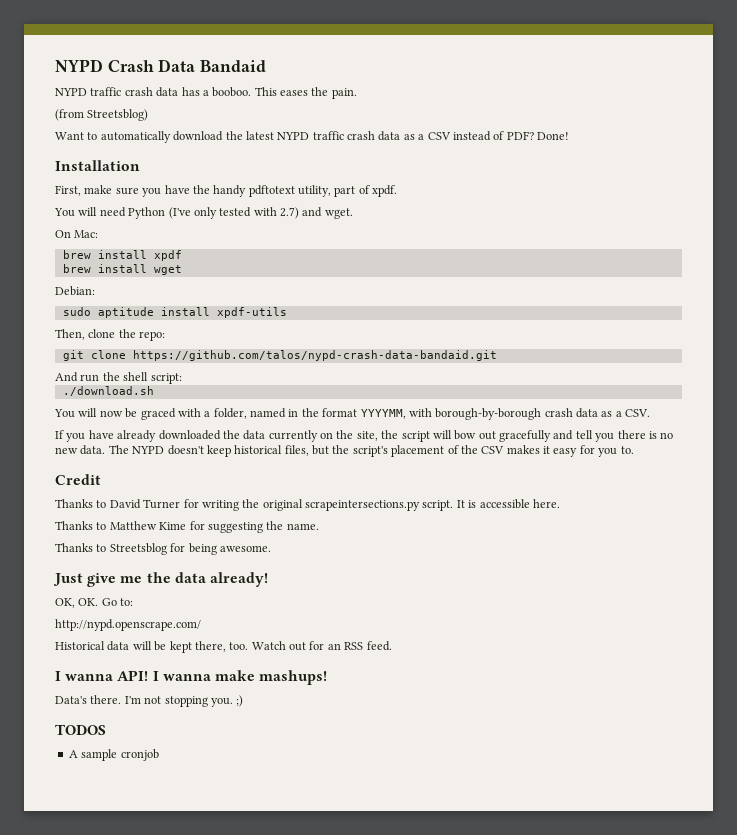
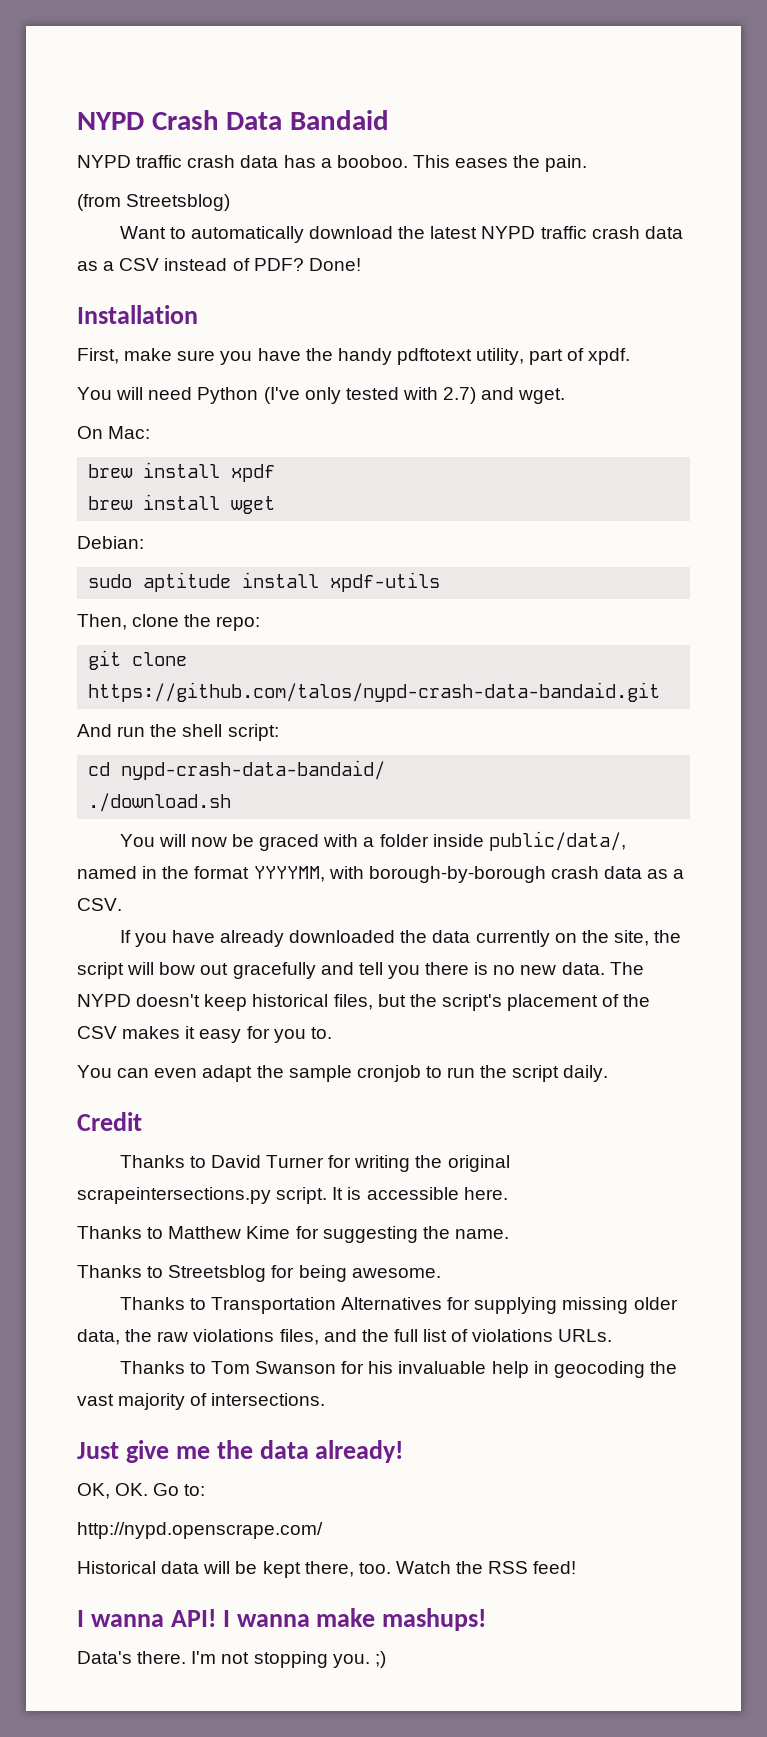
(182, 378) none -> [88,760,386,780] // cd nypd-crash-data-bandaid/
[213,408,247,419] folder, -> [379,831,626,851] folder inside public/data/,
(634, 450) none -> [77,1065,609,1082] // You can even adapt the sample cronjob to run the script daily.
(271, 548) none -> [119,1297,678,1314] [77,1329,613,1345] [119,1361,677,1378] [77,1393,326,1410] // Thanks to Transportation Alternatives for supplying missing older data, the raw violations files, and the full list of violations URLs. // Thanks to Tom Swanson for his invaluable help in geocoding the vast majority of intersections.
[289,641,392,651] out for an RSS feed. -> [456,1561,577,1574] the RSS feed!
[55,724,106,735] [68,749,159,761] // TODOS // A sample cronjob -> (386, 1659) none

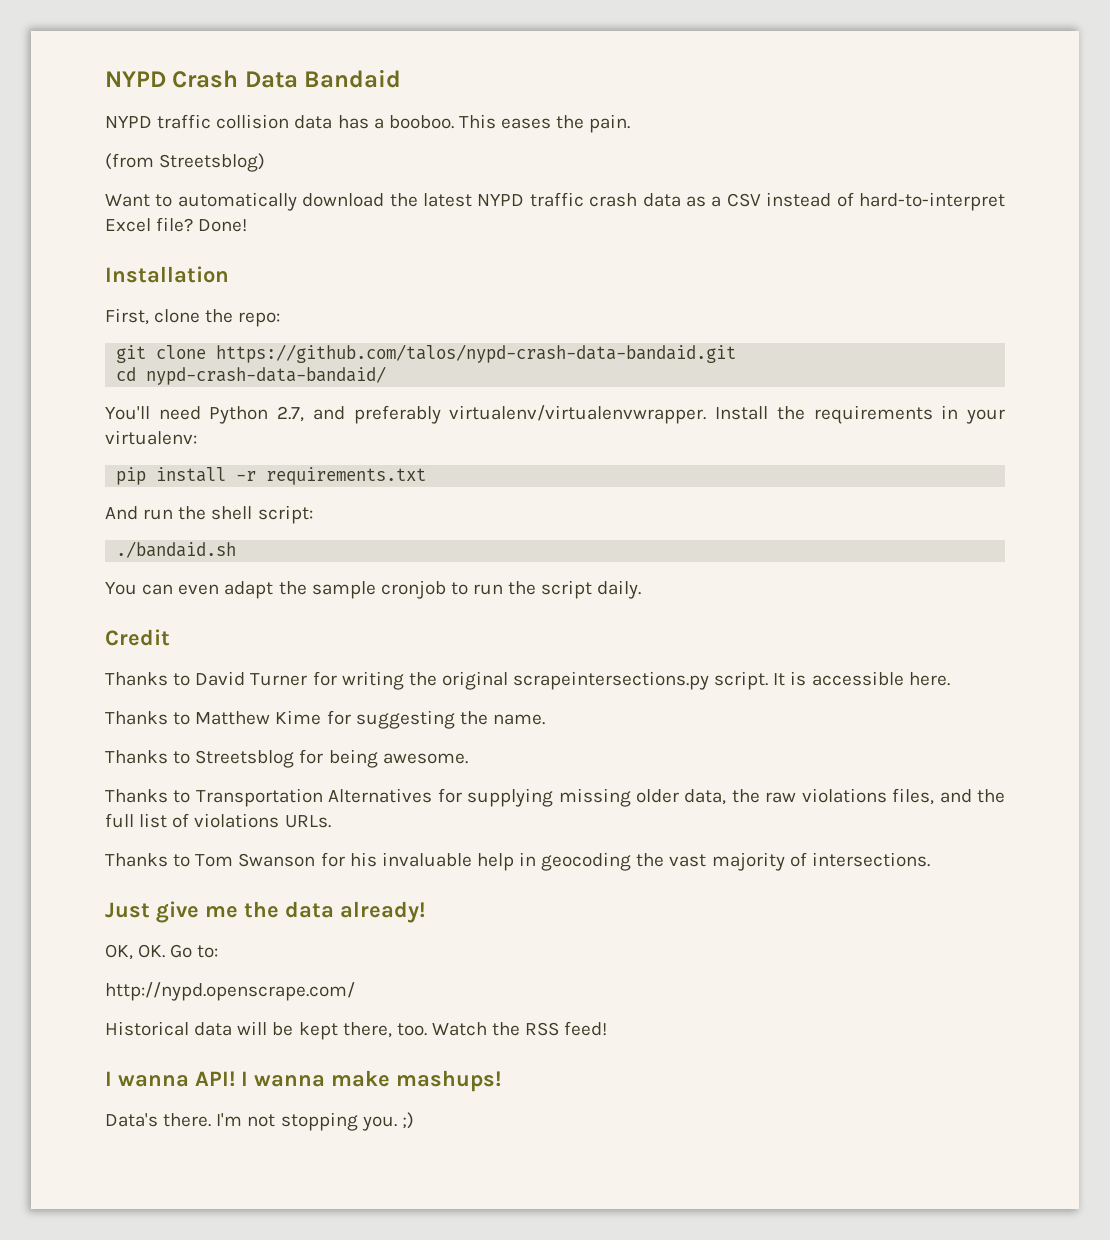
[187,155,236,168] crash -> [216,114,290,129] collision
[253,258,304,271] PDF? -> [858,192,1005,211] [105,217,194,232] hard-to-interpret Excel file?
[124,348,631,365] [77,387,566,404] [77,426,151,439] [88,462,276,482] [88,494,276,514] [77,536,144,549] [88,572,441,592] [77,614,127,630] make sure you have the handy pdftotext utility, part of xpdf. // You will need Python (I've only tested with 2.7) and wget. // On Mac: // brew install xpdf // brew install wget // Debian: // sudo aptitude install xpdf-utils // Then, -> (149, 316) none
(661, 692) none -> [116,366,387,385] [105,405,1006,424] [105,430,197,445] [116,467,427,485] // cd nypd-crash-data-bandaid/ // You'll need Python 2.7, and preferably virtualenv/virtualenvwrapper. Install the requirements in your virtualenv: // pip install -r requirements.txt
[88,760,386,780] [88,793,232,812] [119,831,626,851] [77,866,685,883] [77,898,122,911] [119,930,682,947] [77,962,644,979] [77,994,651,1011] [77,1026,332,1043] cd nypd-crash-data-bandaid/ // ./download.sh // You will now be graced with a folder inside public/data/, named in the format YYYYMM, with borough-by-borough crash data as a CSV. // If you have already downloaded the data currently on the site, the script will bow out gracefully and tell you there is no new data. The NYPD doesn't keep historical files, but the script's placement of the CSV makes it easy for you to. -> [116,541,237,558] ./bandaid.sh

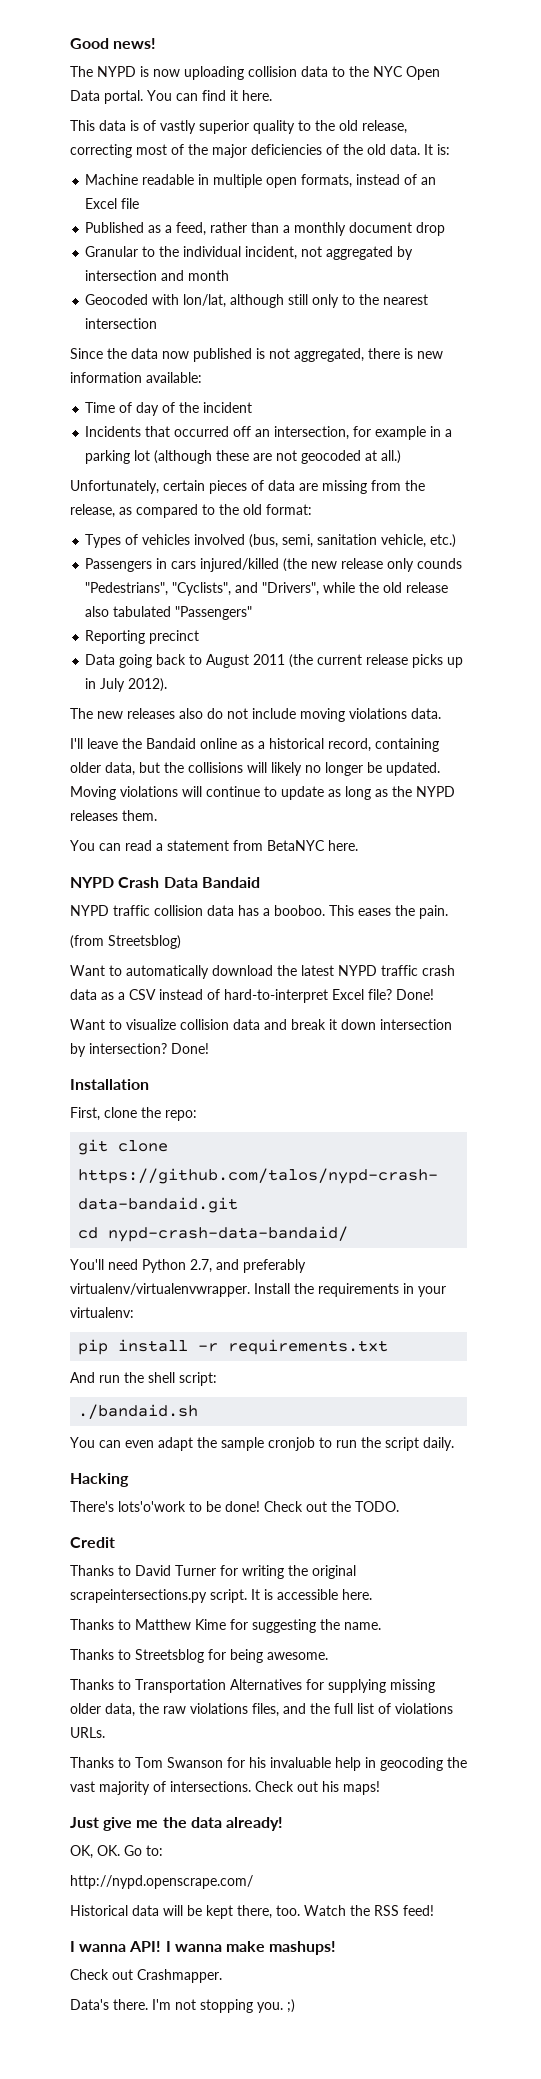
(105, 79) none -> [70,38,157,49] [70,66,440,80] [70,90,272,104] [70,120,407,134] [70,144,450,158] [85,174,437,188] [85,198,140,209] [85,222,446,236] [85,246,414,260] [85,270,230,281] [85,294,429,308] [85,318,158,329] [70,348,443,362] [70,372,202,383] [85,402,253,416] [85,426,453,440] [85,450,402,464] [70,480,425,494] [70,504,312,518] [85,534,457,548] [85,558,463,572] [85,582,449,596] [85,606,253,620] [85,630,200,644] [85,654,464,668] [85,678,168,692] [70,708,441,722] [70,738,439,752] [70,762,440,776] [70,786,455,800] [70,810,157,821] [70,840,358,851] Good news! // The NYPD is now uploading collision data to the NYC Open Data portal. You can find it here. // This data is of vastly superior quality to the old release, correcting most of the major deficiencies of the old data. It is: // Machine readable in multiple open formats, instead of an Excel file // Published as a feed, rather than a monthly document drop // Granular to the individual incident, not aggregated by intersection and month // Geocoded with lon/lat, although still only to the nearest intersection // Since the data now published is not aggregated, there is new information available: // Time of day of the incident // Incidents that occurred off an intersection, for example in a parking lot (although these are not geocoded at all.) // Unfortunately, certain pieces of data are missing from the release, as compared to the old format: // Types of vehicles involved (bus, semi, sanitation vehicle, etc.) // Passengers in cars injured/killed (the new release only counds "Pedestrians", "Cyclists", and "Drivers", while the old release also tabulated "Passengers" // Reporting precinct // Data going back to August 2011 (the current release picks up in July 2012). // The new releases also do not include moving violations data. // I'll leave the Bandaid online as a historical record, containing older data, but the collisions will likely no longer be updated. Moving violations will continue to update as long as the NYPD releases them. // You can read a statement from BetaNYC here. //
(248, 225) none -> [70,1019,452,1030] [70,1043,209,1057] // Want to visualize collision data and break it down intersection by intersection? Done!
(642, 589) none -> [70,1473,129,1487] [70,1501,399,1512] // Hacking // There's lots'o'work to be done! Check out the TODO.
(930, 859) none -> [255,1781,380,1795] Check out his maps!
(501, 1081) none -> [70,1969,222,1983] // Check out Crashmapper.

